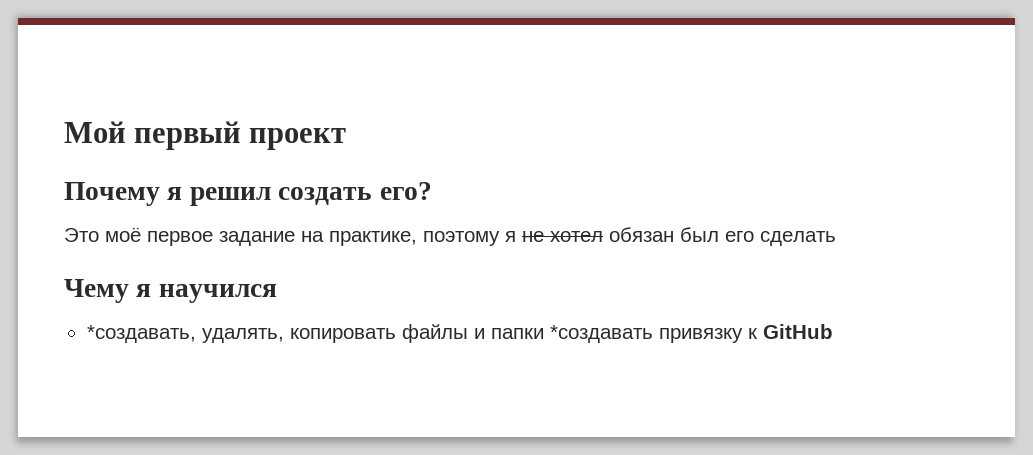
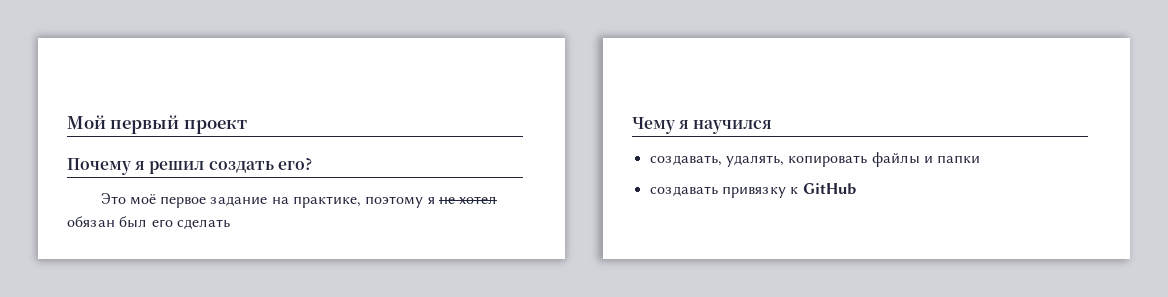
[86,325,196,343] *создавать, -> [649,155,722,166] создавать,
[549,325,653,343] *создавать -> [649,186,718,197] // создавать

